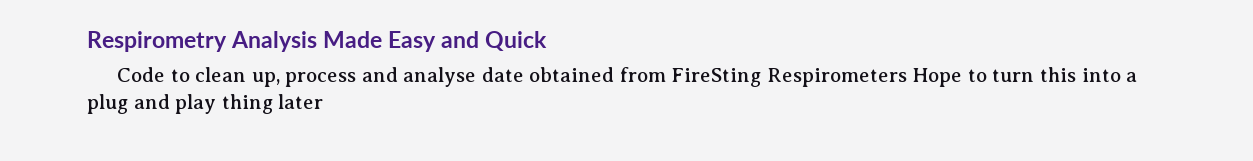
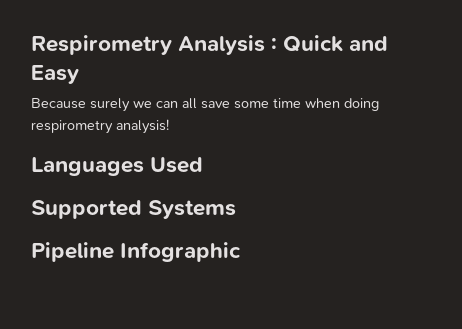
[323,31,548,52] [116,67,1138,87] [87,94,324,114] Made Easy and Quick // Code to clean up, process and analyse date obtained from FireSting Respirometers Hope to turn this into a plug and play thing later -> [271,35,389,52] [31,65,79,84] [31,98,379,112] [31,119,169,134] [31,157,204,176] [31,200,237,219] [31,242,242,262] : Quick and Easy // Because surely we can all save some time when doing respirometry analysis! // Languages Used // Supported Systems // Pipeline Infographic

